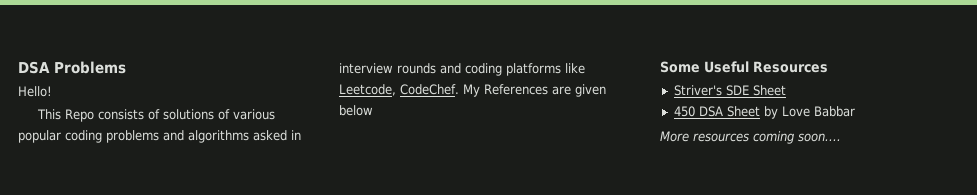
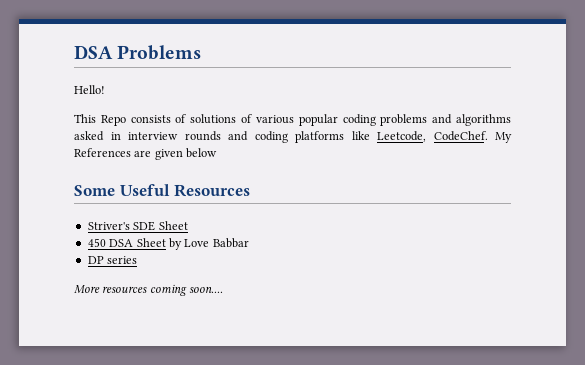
(855, 111) none -> [87,256,138,264] // DP series

